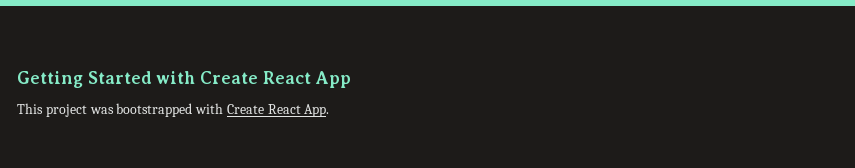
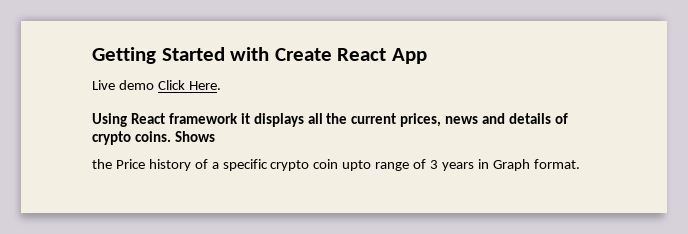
[17,103,330,117] This project was bootstrapped with Create React App. -> [92,80,221,90] [92,113,568,127] [92,131,215,145] [92,159,580,171] Live demo Click Here. // Using React framework it displays all the current prices, news and details of crypto coins. Shows // the Price history of a specific crypto coin upto range of 3 years in Graph format.

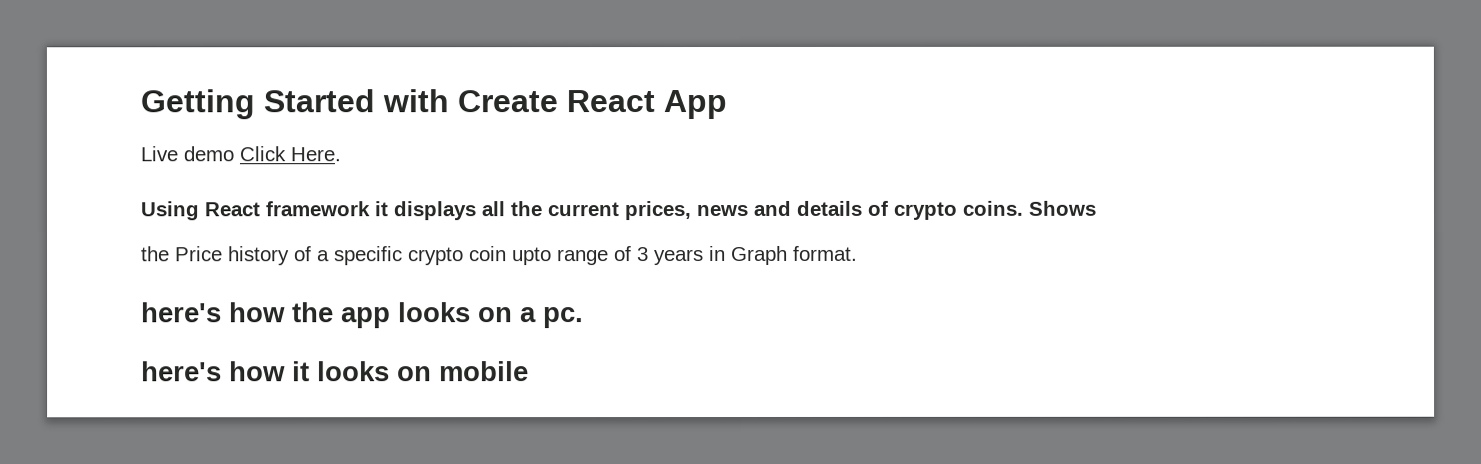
(580, 164) none -> [141,302,584,329] [141,361,529,382] // here's how the app looks on a pc. // here's how it looks on mobile

